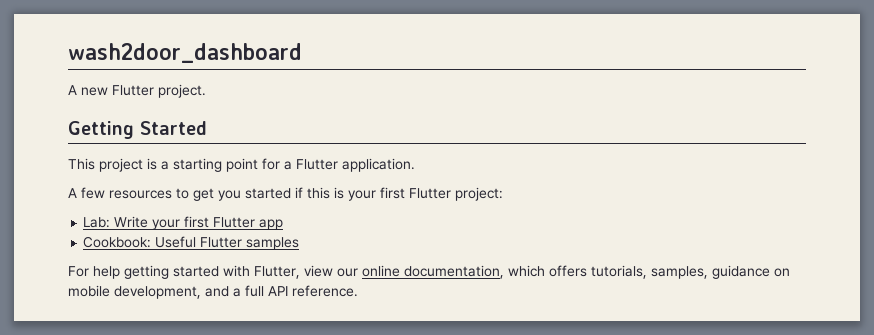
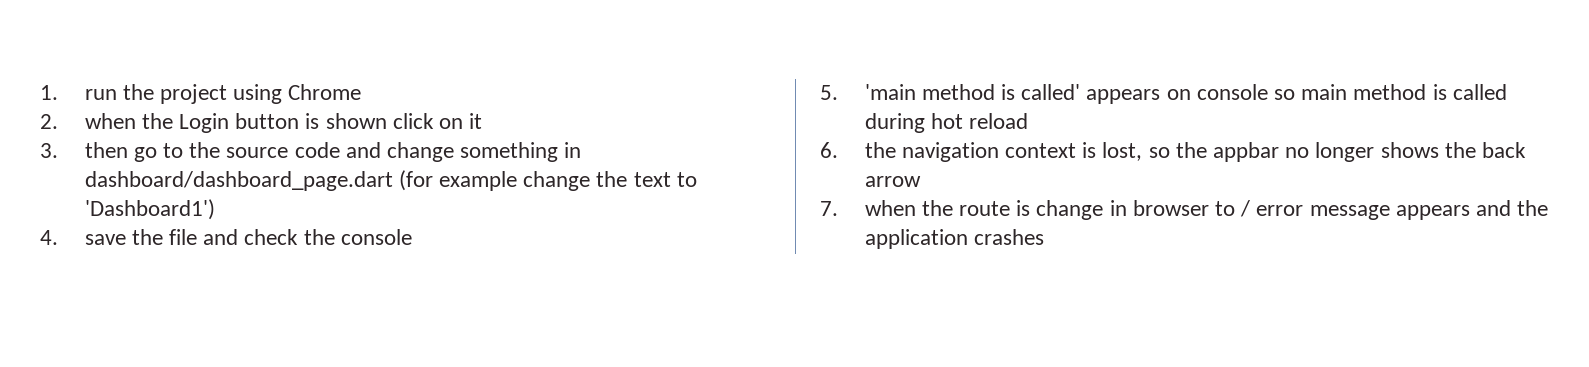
[68,43,302,63] [68,84,206,98] [68,121,207,139] [68,158,415,172] [68,187,503,201] [83,216,284,230] [83,236,300,250] [68,265,790,279] [68,285,358,299] wash2door_dashboard // A new Flutter project. // Getting Started // This project is a starting point for a Flutter application. // A few resources to get you started if this is your first Flutter project: // Lab: Write your first Flutter app // Cookbook: Useful Flutter samples // For help getting started with Flutter, view our online documentation, which offers tutorials, samples, guidance on mobile development, and a full API reference. -> [40,84,362,104] [40,113,483,133] [40,142,582,162] [84,170,697,191] [84,199,215,220] [40,229,412,245] [820,84,1507,104] [864,113,1028,133] [820,142,1527,162] [864,176,921,187] [820,200,1549,220] [864,229,1044,249] 1. run the project using Chrome // 2. when the Login button is shown click on it // 3. then go to the source code and change something in dashboard/dashboard_page.dart (for example change the text to 'Dashboard1') // 4. save the file and check the console // 5. 'main method is called' appears on console so main method is called during hot reload // 6. the navigation context is lost, so the appbar no longer shows the back arrow // 7. when the route is change in browser to / error message appears and the application crashes

